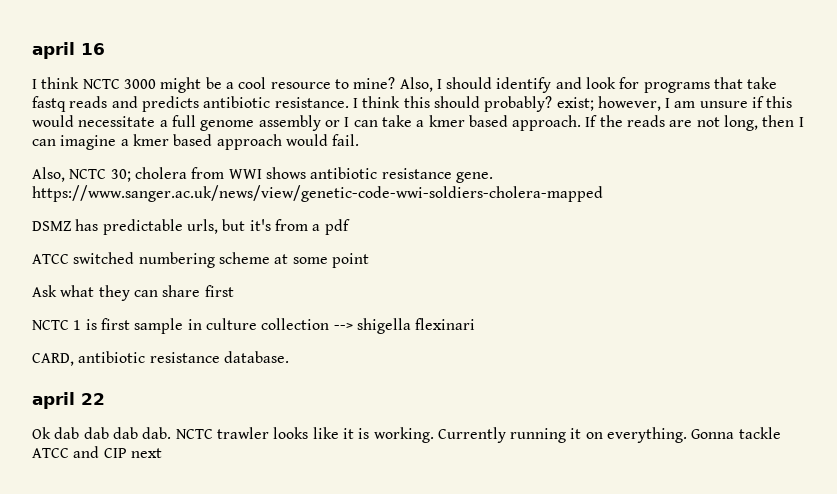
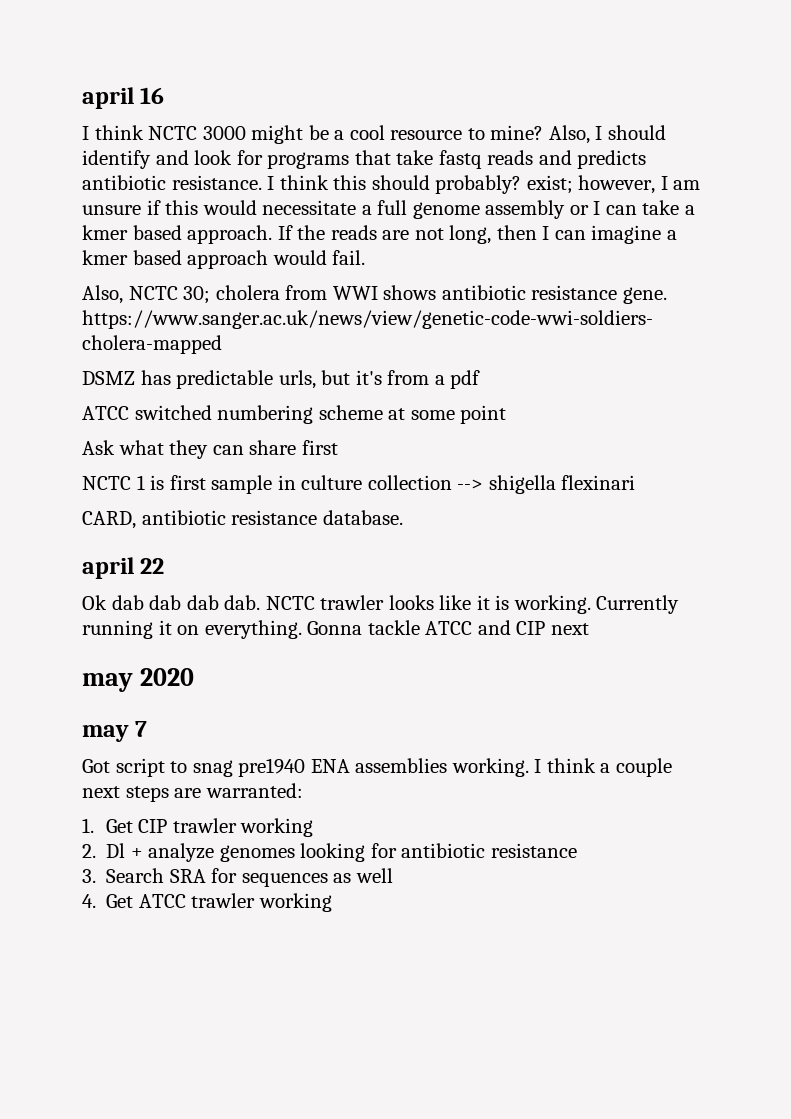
(162, 453) none -> [82,668,195,692] [82,721,148,742] [82,758,672,777] [82,783,303,802] [82,818,314,837] [82,843,577,862] [82,868,393,887] [82,893,332,912] // may 2020 // may 7 // Got script to snag pre1940 ENA assemblies working. I think a couple next steps are warranted: // 1. Get CIP trawler working // 2. Dl + analyze genomes looking for antibiotic resistance // 3. Search SRA for sequences as well // 4. Get ATCC trawler working

